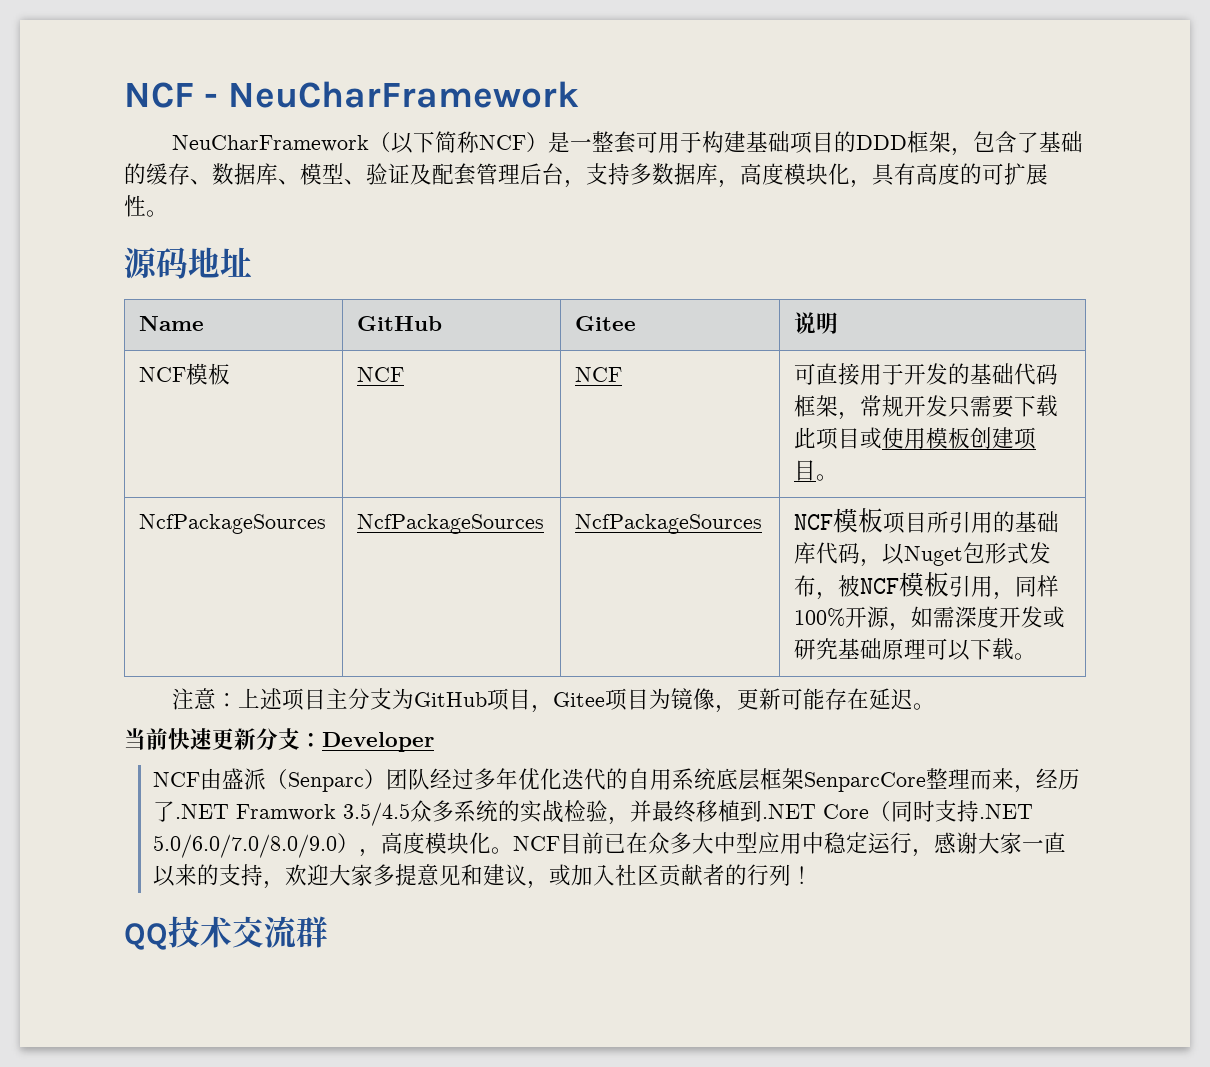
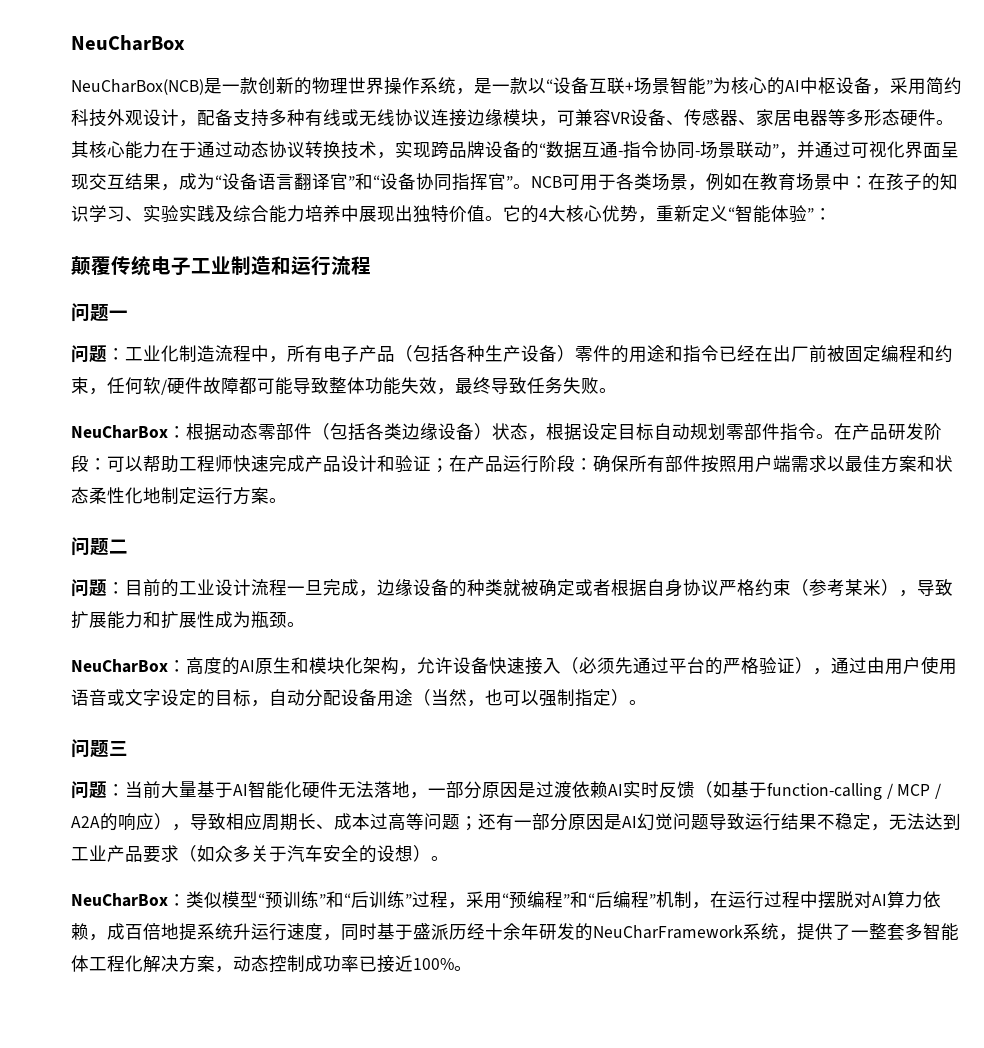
[124,81,579,108] [172,131,1084,156] [124,163,1048,188] [124,195,168,217] [124,247,252,279] [139,316,205,331] [357,316,443,331] [575,316,637,331] [794,312,839,334] [139,363,231,385] [357,367,405,382] [575,367,623,382] [794,363,1059,385] [794,395,1059,420] [794,427,1037,450] [794,460,839,481] [139,514,327,534] [357,514,545,534] [575,514,763,534] [794,508,1060,534] [794,542,1052,567] [794,572,1060,600] [794,606,1066,631] [794,638,1037,661] [172,688,936,713] [124,728,434,752] [152,768,1080,793] [152,800,1033,826] [152,832,1066,858] [152,864,813,889] [124,916,328,950] NCF - NeuCharFramework // NeuCharFramework（以下简称NCF）是一整套可用于构建基础项目的DDD框架，包含了基础的缓存、数据库、模型、验证及配套管理后台，支持多数据库，高度模块化，具有高度的可扩展性。 // 源码地址 // Name | GitHub | Gitee | 说明 // NCF模板 | NCF | NCF | 可直接用于开发的基础代码框架，常规开发只需要下载此项目或使用模板创建项目。 // NcfPackageSources | NcfPackageSources | NcfPackageSources | NCF模板项目所引用的基础库代码，以Nuget包形式发布，被NCF模板引用，同样100%开源，如需深度开发或研究基础原理可以下载。 // 注意：上述项目主分支为GitHub项目，Gitee项目为镜像，更新可能存在延迟。 // 当前快速更新分支：Developer // NCF由盛派（Senparc）团队经过多年优化迭代的自用系统底层框架SenparcCore整理而来，经历了.NET Framwork 3.5/4.5众多系统的实战检验，并最终移植到.NET Core（同时支持.NET 5.0/6.0/7.0/8.0/9.0），高度模块化。NCF目前已在众多大中型应用中稳定运行，感谢大家一直以来的支持，欢迎大家多提意见和建议，或加入社区贡献者的行列！ // QQ技术交流群 -> [71,35,185,51] [71,77,962,95] [71,109,954,127] [71,141,959,159] [71,173,958,191] [71,205,832,223] [71,255,371,276] [71,303,128,322] [71,345,953,363] [71,377,617,395] [71,423,942,441] [71,455,953,473] [71,487,287,505] [71,537,128,556] [71,579,953,597] [71,611,305,629] [71,656,957,675] [71,689,647,707] [71,739,128,758] [71,781,942,800] [71,813,961,831] [71,845,449,863] [71,891,941,909] [71,923,959,941] [71,955,472,973] NeuCharBox // NeuCharBox(NCB)是一款创新的物理世界操作系统，是一款以“设备互联+场景智能”为核心的AI中枢设备，采用简约科技外观设计，配备支持多种有线或无线协议连接边缘模块，可兼容VR设备、传感器、家居电器等多形态硬件。其核心能力在于通过动态协议转换技术，实现跨品牌设备的“数据互通-指令协同-场景联动”，并通过可视化界面呈现交互结果，成为“设备语言翻译官”和“设备协同指挥官”。NCB可用于各类场景，例如在教育场景中：在孩子的知识学习、实验实践及综合能力培养中展现出独特价值。它的4大核心优势，重新定义“智能体验”： // 颠覆传统电子工业制造和运行流程 // 问题一 // 问题：工业化制造流程中，所有电子产品（包括各种生产设备）零件的用途和指令已经在出厂前被固定编程和约束，任何软/硬件故障都可能导致整体功能失效，最终导致任务失败。 // NeuCharBox：根据动态零部件（包括各类边缘设备）状态，根据设定目标自动规划零部件指令。在产品研发阶段：可以帮助工程师快速完成产品设计和验证；在产品运行阶段：确保所有部件按照用户端需求以最佳方案和状态柔性化地制定运行方案。 // 问题二 // 问题：目前的工业设计流程一旦完成，边缘设备的种类就被确定或者根据自身协议严格约束（参考某米），导致扩展能力和扩展性成为瓶颈。 // NeuCharBox：高度的AI原生和模块化架构，允许设备快速接入（必须先通过平台的严格验证），通过由用户使用语音或文字设定的目标，自动分配设备用途（当然，也可以强制指定）。 // 问题三 // 问题：当前大量基于AI智能化硬件无法落地，一部分原因是过渡依赖AI实时反馈（如基于function-calling / MCP / A2A的响应），导致相应周期长、成本过高等问题；还有一部分原因是AI幻觉问题导致运行结果不稳定，无法达到工业产品要求（如众多关于汽车安全的设想）。 // NeuCharBox：类似模型“预训练”和“后训练”过程，采用“预编程”和“后编程”机制，在运行过程中摆脱对AI算力依赖，成百倍地提系统升运行速度，同时基于盛派历经十余年研发的NeuCharFramework系统，提供了一整套多智能体工程化解决方案，动态控制成功率已接近100%。

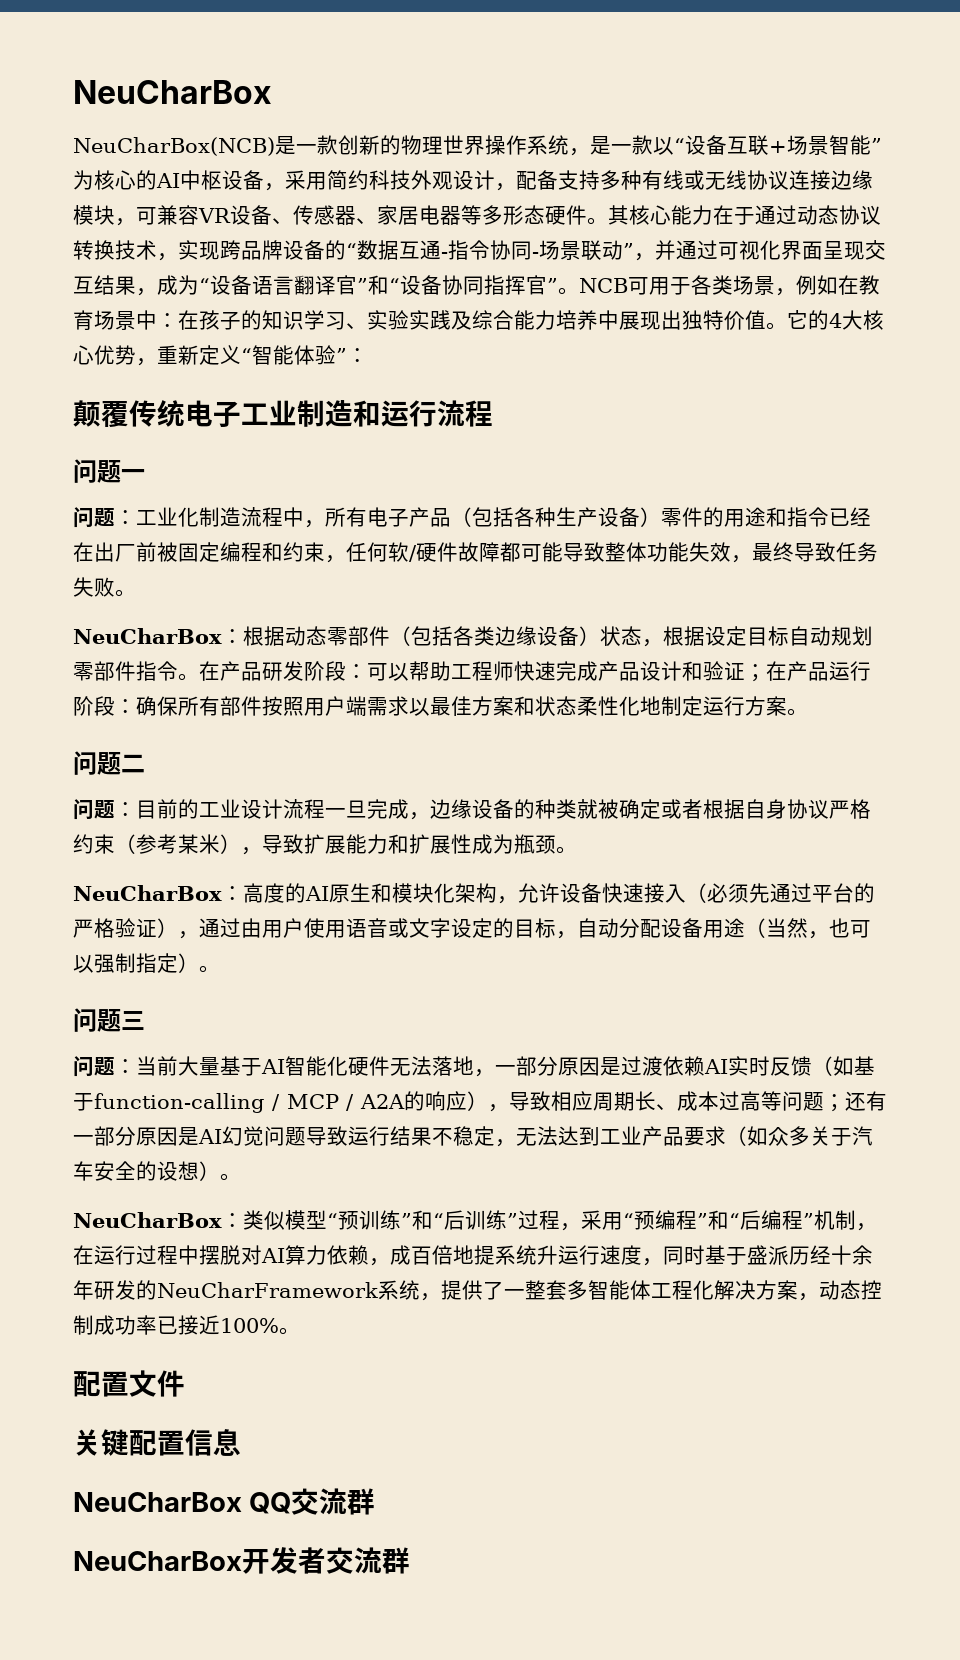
(472, 968) none -> [73,1370,185,1397] [73,1429,241,1456] [73,1488,376,1515] [73,1547,410,1574] // 配置文件 // 关键配置信息 // NeuCharBox QQ交流群 // NeuCharBox开发者交流群

